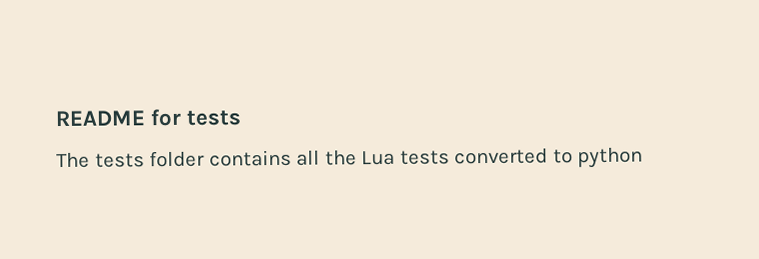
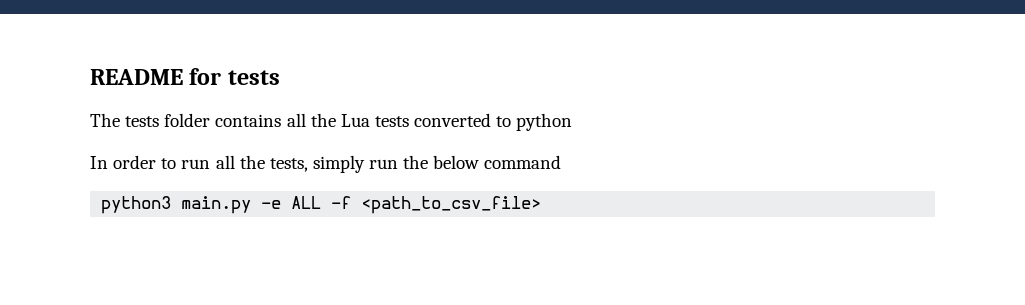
(644, 158) none -> [90,155,562,173] [101,196,542,214] // In order to run all the tests, simply run the below command // python3 main.py -e ALL -f <path_to_csv_file>

